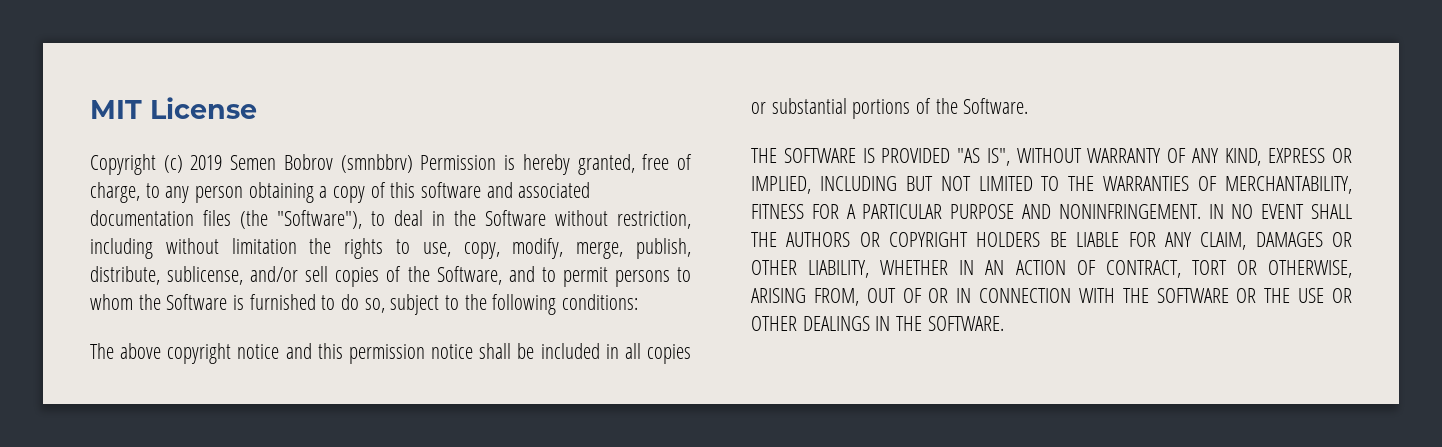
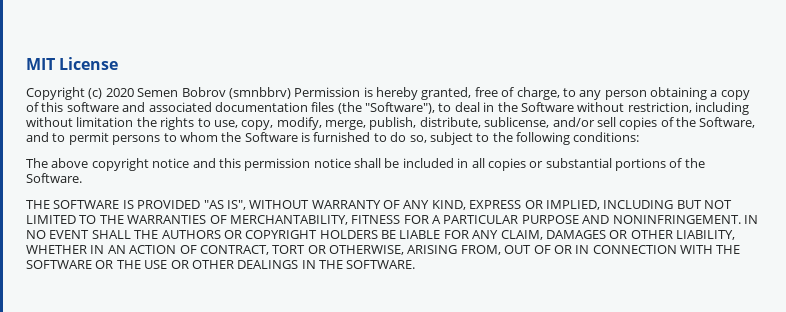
[190,155,223,170] 2019 -> [105,88,134,97] 2020

